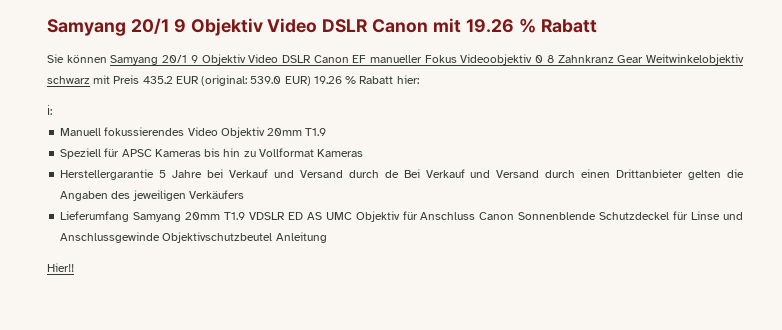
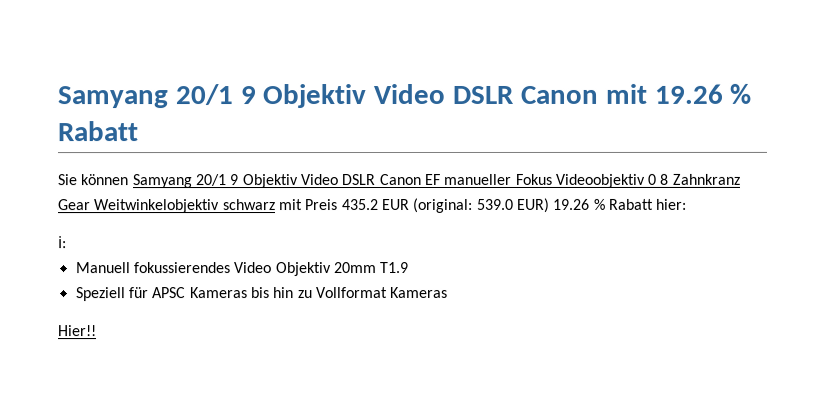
[60,169,744,180] [60,190,244,201] [60,211,743,222] [60,232,327,243] // Herstellergarantie 5 Jahre bei Verkauf und Versand durch de Bei Verkauf und Versand durch einen Drittanbieter gelten die Angaben des jeweiligen Verkäufers // Lieferumfang Samyang 20mm T1.9 VDSLR ED AS UMC Objektiv für Anschluss Canon Sonnenblende Schutzdeckel für Linse und Anschlussgewinde Objektivschutzbeutel Anleitung -> (449, 292) none

